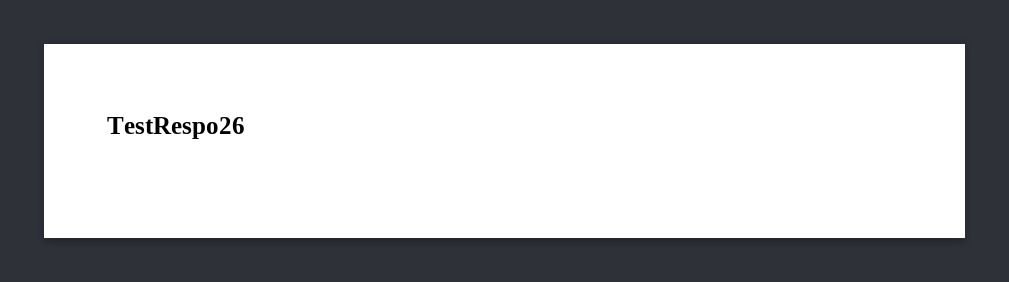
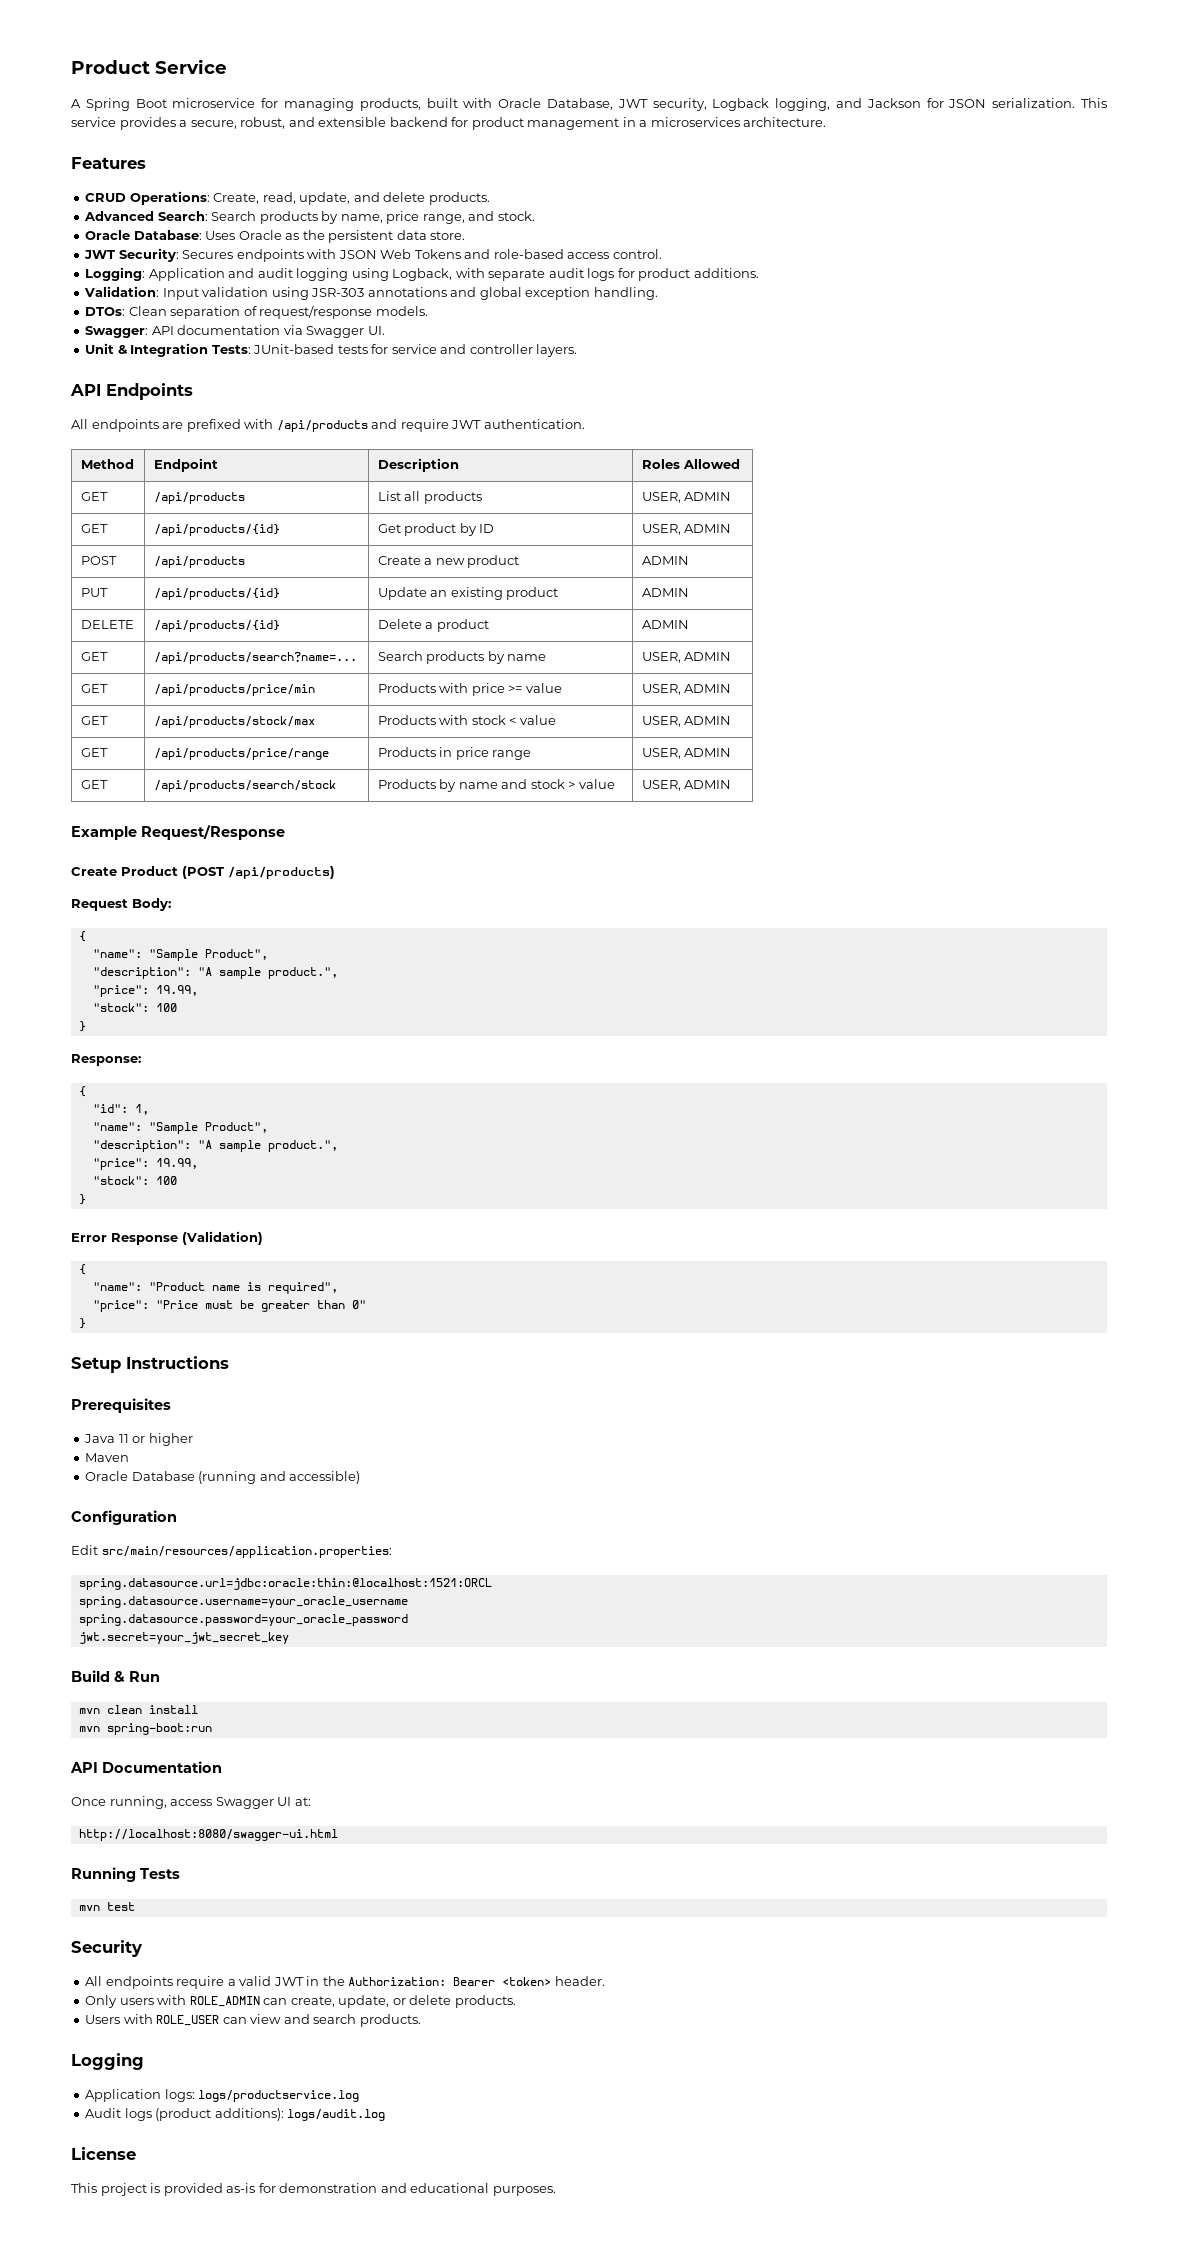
[107,117,245,139] TestRespo26 -> [71,59,227,74] [71,98,1107,111] [71,117,827,130] [71,157,146,169] [85,191,490,205] [84,211,535,224] [85,230,466,243] [84,248,662,262] [85,267,759,281] [84,286,658,300] [85,305,428,319] [85,325,385,338] [85,343,578,357] [70,383,193,400] [71,419,585,432] [80,459,134,469] [153,458,218,472] [377,458,459,472] [641,459,740,469] [80,492,108,501] [153,492,245,504] [377,491,482,504] [641,492,732,503] [80,524,108,533] [153,524,280,536] [377,523,495,536] [641,524,732,535] [80,556,117,565] [153,556,245,568] [377,555,520,568] [641,556,689,565] [80,588,108,597] [153,588,280,600] [377,587,559,600] [641,588,689,597] [80,620,134,629] [153,620,280,632] [377,619,489,632] [641,620,689,629] [80,652,108,661] [153,652,357,664] [377,651,547,664] [641,652,732,663] [80,684,108,693] [153,684,315,696] [377,683,562,696] [641,684,732,695] [80,716,108,725] [153,716,315,728] [377,715,556,725] [641,716,732,727] [80,748,108,757] [153,748,329,760] [377,747,532,760] [641,748,732,759] [80,780,108,789] [153,780,336,792] [377,779,615,792] [641,780,732,791] [71,825,285,840] [71,866,335,879] [71,898,171,911] [78,931,86,942] [92,949,268,961] [92,967,338,979] [92,985,198,997] [92,1003,177,1012] [78,1021,86,1032] [71,1054,141,1066] [78,1086,86,1097] [92,1104,149,1115] [92,1122,268,1134] [92,1140,338,1152] [92,1158,198,1170] [92,1176,177,1185] [78,1194,86,1205] [71,1231,263,1245] [78,1264,86,1275] [92,1282,338,1294] [92,1300,366,1312] [78,1318,86,1329] [71,1356,229,1373] [71,1398,171,1413] [84,1433,193,1446] [85,1453,130,1462] [85,1471,361,1484] [71,1510,177,1525] [71,1545,392,1558] [78,1578,492,1590] [78,1596,408,1608] [78,1614,408,1626] [78,1632,289,1644] [71,1670,160,1682] [78,1705,198,1714] [78,1723,212,1735] [70,1761,222,1773] [71,1796,311,1809] [78,1829,338,1841] [71,1867,180,1882] [78,1902,135,1911] [71,1940,142,1957] [85,1976,605,1989] [85,1995,516,2008] [85,2014,421,2027] [71,2053,144,2070] [85,2089,360,2102] [85,2108,386,2121] [71,2147,136,2160] [71,2183,556,2196] Product Service // A Spring Boot microservice for managing products, built with Oracle Database, JWT security, Logback logging, and Jackson for JSON serialization. This service provides a secure, robust, and extensible backend for product management in a microservices architecture. // Features // CRUD Operations: Create, read, update, and delete products. // Advanced Search: Search products by name, price range, and stock. // Oracle Database: Uses Oracle as the persistent data store. // JWT Security: Secures endpoints with JSON Web Tokens and role-based access control. // Logging: Application and audit logging using Logback, with separate audit logs for product additions. // Validation: Input validation using JSR-303 annotations and global exception handling. // DTOs: Clean separation of request/response models. // Swagger: API documentation via Swagger UI. // Unit & Integration Tests: JUnit-based tests for service and controller layers. // API Endpoints // All endpoints are prefixed with /api/products and require JWT authentication. // Method | Endpoint | Description | Roles Allowed // GET | /api/products | List all products | USER, ADMIN // GET | /api/products/{id} | Get product by ID | USER, ADMIN // POST | /api/products | Create a new product | ADMIN // PUT | /api/products/{id} | Update an existing product | ADMIN // DELETE | /api/products/{id} | Delete a product | ADMIN // GET | /api/products/search?name=... | Search products by name | USER, ADMIN // GET | /api/products/price/min | Products with price >= value | USER, ADMIN // GET | /api/products/stock/max | Products with stock < value | USER, ADMIN // GET | /api/products/price/range | Products in price range | USER, ADMIN // GET | /api/products/search/stock | Products by name and stock > value | USER, ADMIN // Example Request/Response // Create Product (POST /api/products) // Request Body: // { // "name": "Sample Product", // "description": "A sample product.", // "price": 19.99, // "stock": 100 // } // Response: // { // "id": 1, // "name": "Sample Product", // "description": "A sample product.", // "price": 19.99, // "stock": 100 // } // Error Response (Validation) // { // "name": "Product name is required", // "price": "Price must be greater than 0" // } // Setup Instructions // Prerequisites // Java 11 or higher // Maven // Oracle Database (running and accessible) // Configuration // Edit src/main/resources/application.properties: // spring.datasource.url=jdbc:oracle:thin:@localhost:1521:ORCL // spring.datasource.username=your_oracle_username // spring.datasource.password=your_oracle_password // jwt.secret=your_jwt_secret_key // Build & Run // mvn clean install // mvn spring-boot:run // API Documentation // Once running, access Swagger UI at: // http://localhost:8080/swagger-ui.html // Running Tests // mvn test // Security // All endpoints require a valid JWT in the Authorization: Bearer <token> header. // Only users with ROLE_ADMIN can create, update, or delete products. // Users with ROLE_USER can view and search products. // Logging // Application logs: logs/productservice.log // Audit logs (product additions): logs/audit.log // License // This project is provided as-is for demonstration and educational purposes.

